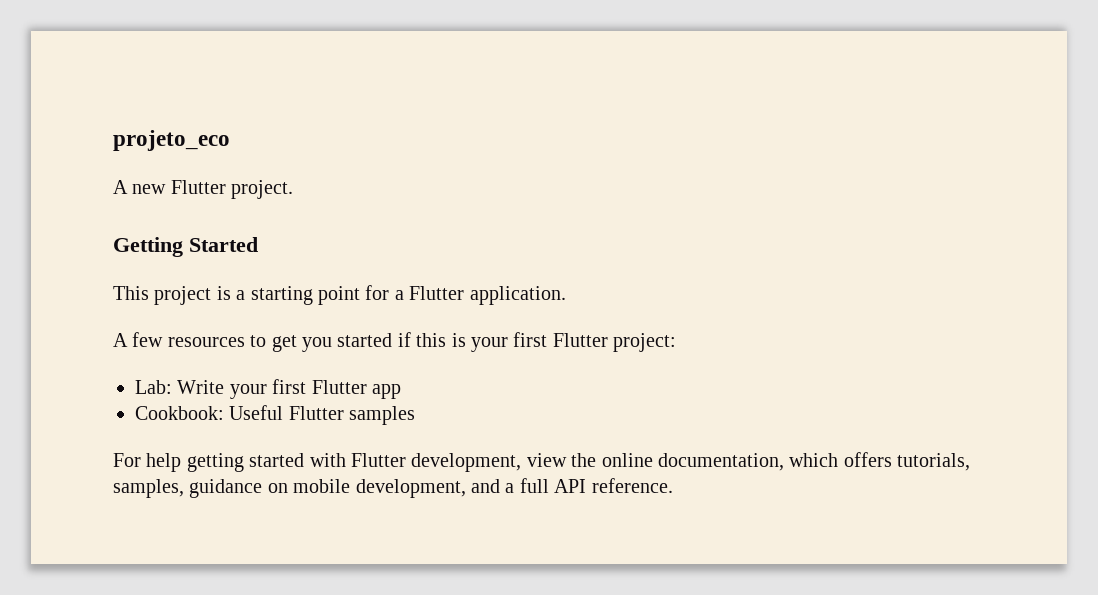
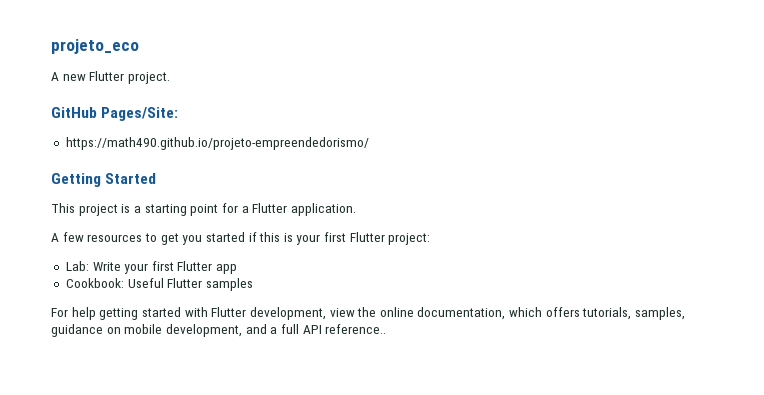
(294, 189) none -> [51,107,179,121] [65,137,369,150] // GitHub Pages/Site: // https://math490.github.io/projeto-empreendedorismo/
[591,478,673,493] reference. -> [325,324,387,334] reference..

